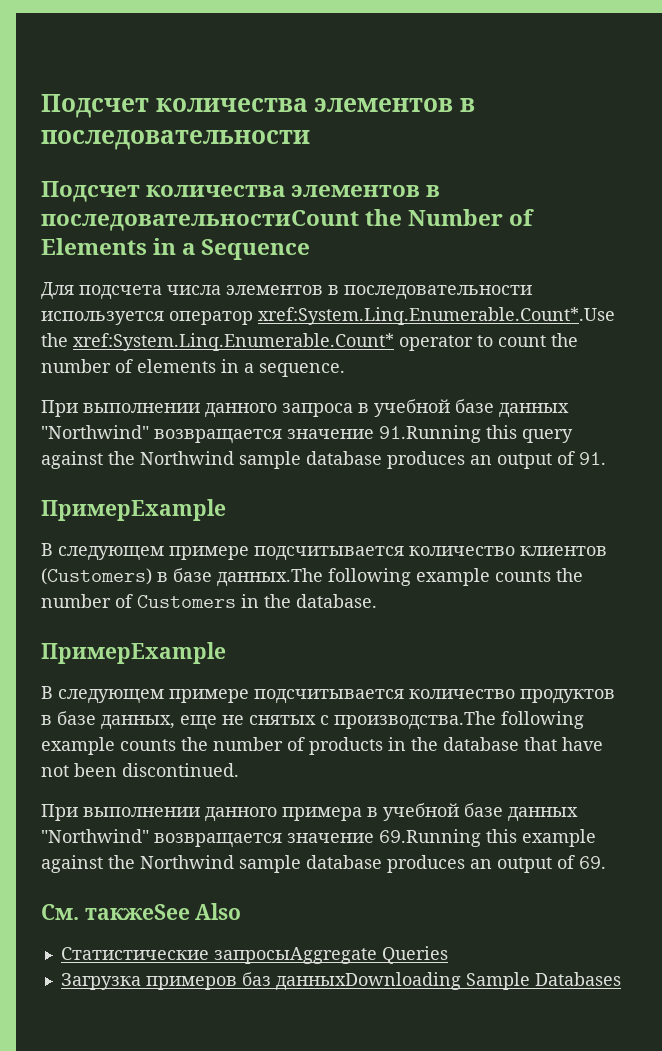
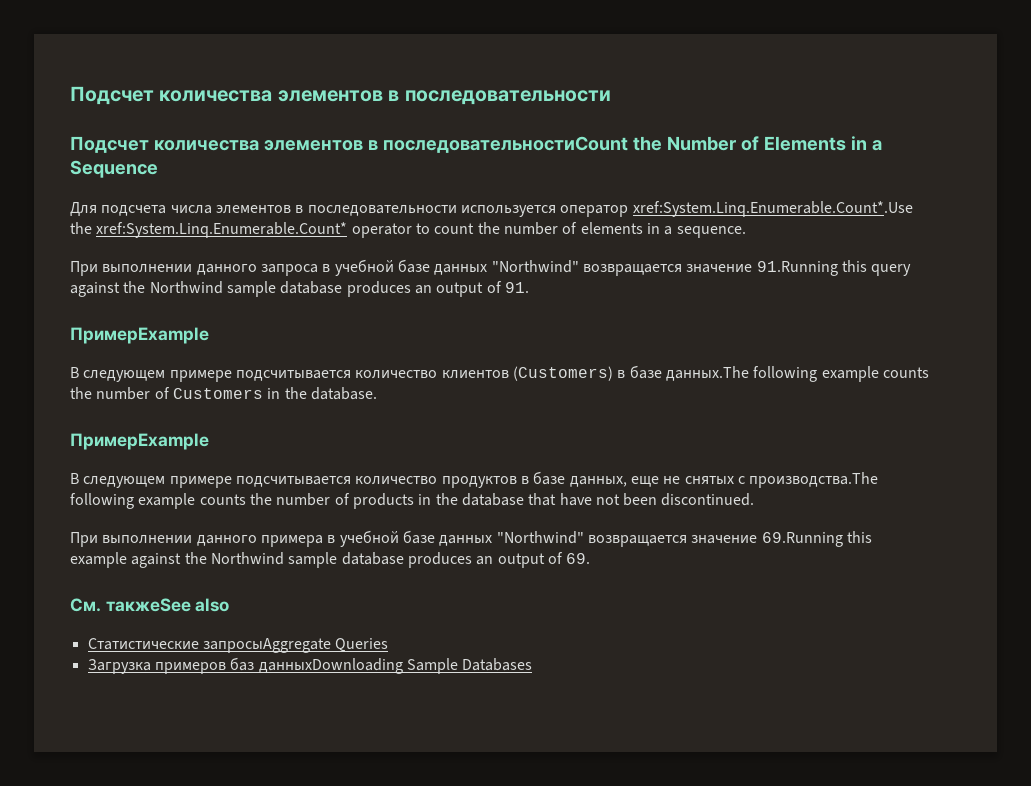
[195,903,242,920] Also -> [195,598,230,612] also

